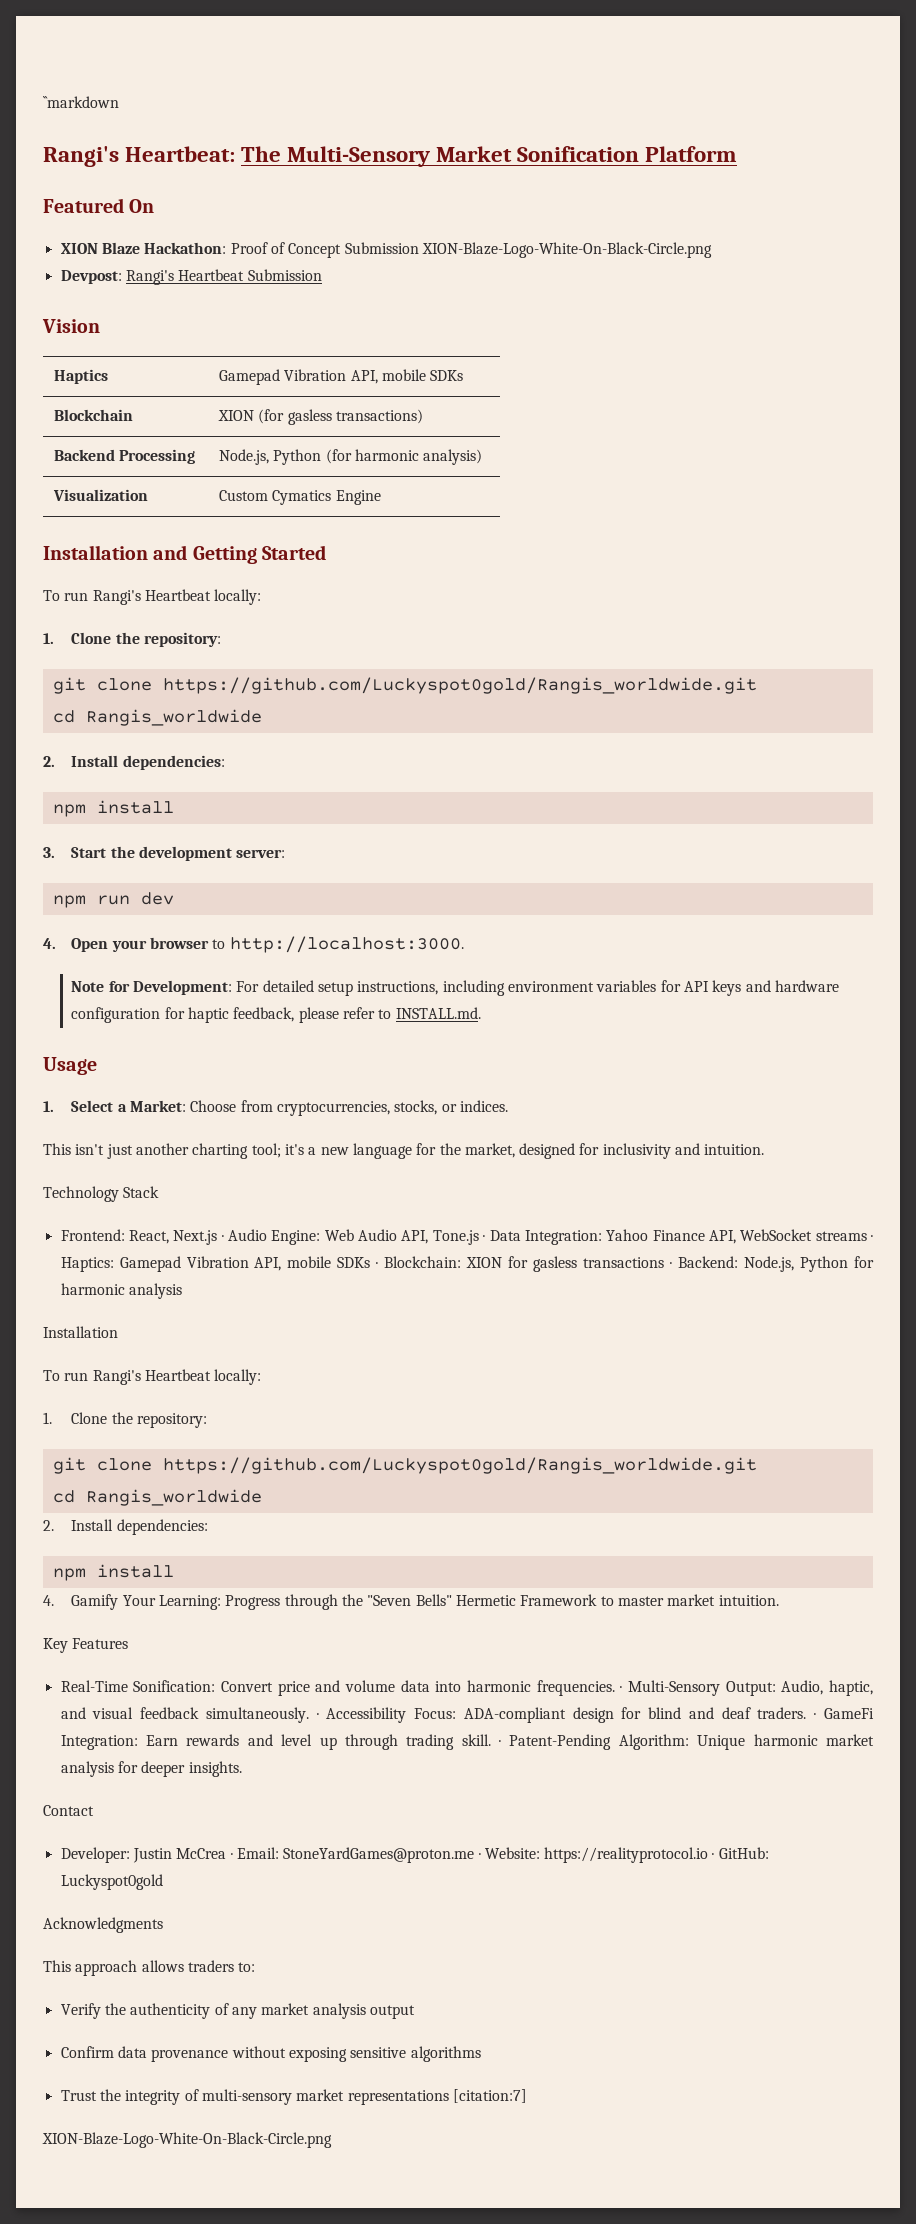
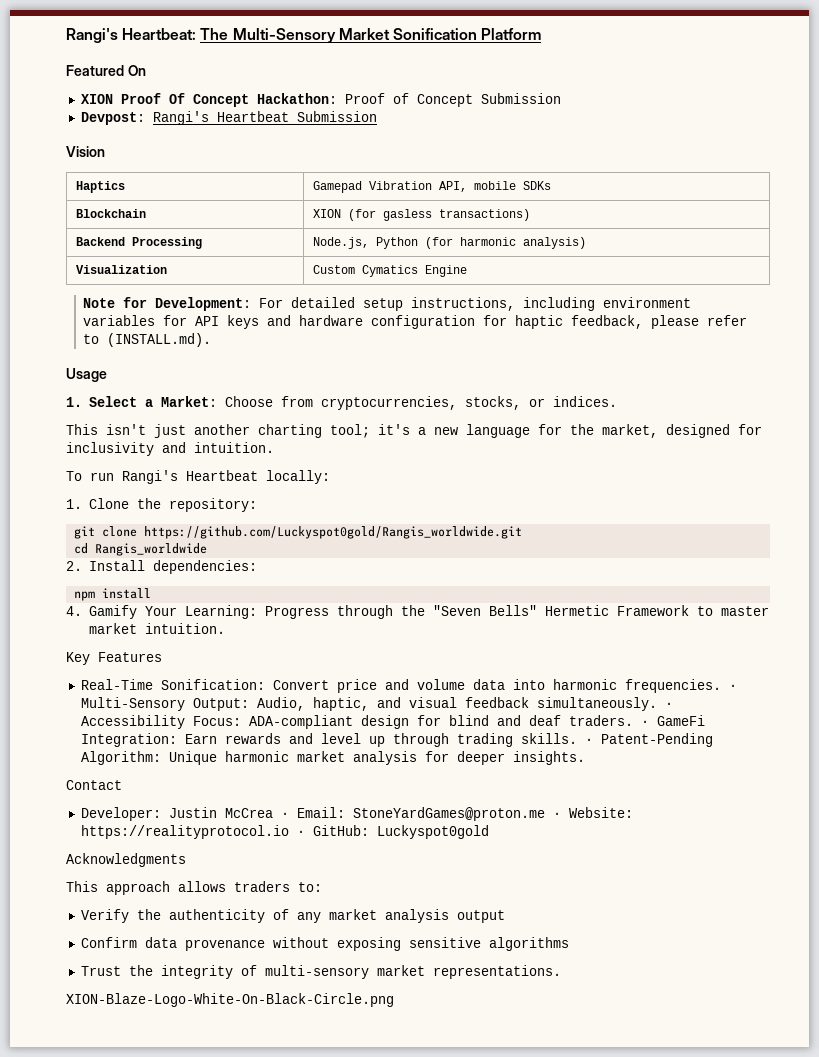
[43,96,119,108] ``markdown // -> (66, 35) none
[101,242,140,254] Blaze -> [120,93,249,107] Proof Of Concept
[421,242,712,258] XION-Blaze-Logo-White-On-Black-Circle.png -> (561, 98) none
[43,545,327,564] [43,589,262,605] [43,632,222,647] [52,677,757,694] [52,709,262,726] [43,755,225,770] [52,800,174,817] [43,846,286,861] [52,892,174,908] [43,936,464,953] // Installation and Getting Started // To run Rangi's Heartbeat locally: // 1. Clone the repository: // git clone https://github.com/Luckyspot0gold/Rangis_worldwide.git // cd Rangis_worldwide // 2. Install dependencies: // npm install // 3. Start the development server: // npm run dev // 4. Open your browser to http://localhost:3000. -> (468, 271) none
[395,1007,481,1019] INSTALL.md. -> [107,333,212,347] (INSTALL.md).
[43,1186,160,1202] [60,1229,874,1245] [60,1256,874,1272] [60,1283,182,1299] [43,1326,118,1338] // Technology Stack // Frontend: React, Next.js · Audio Engine: Web Audio API, Tone.js · Data Integration: Yahoo Finance API, WebSocket streams · Haptics: Gamepad Vibration API, mobile SDKs · Blockchain: XION for gasless transactions · Backend: Node.js, Python for harmonic analysis // Installation -> (274, 447) none
[461,1734,491,1746] skill. -> [520,733,577,744] skills.
[347,2089,527,2105] representations [citation:7] -> [432,965,561,979] representations.

